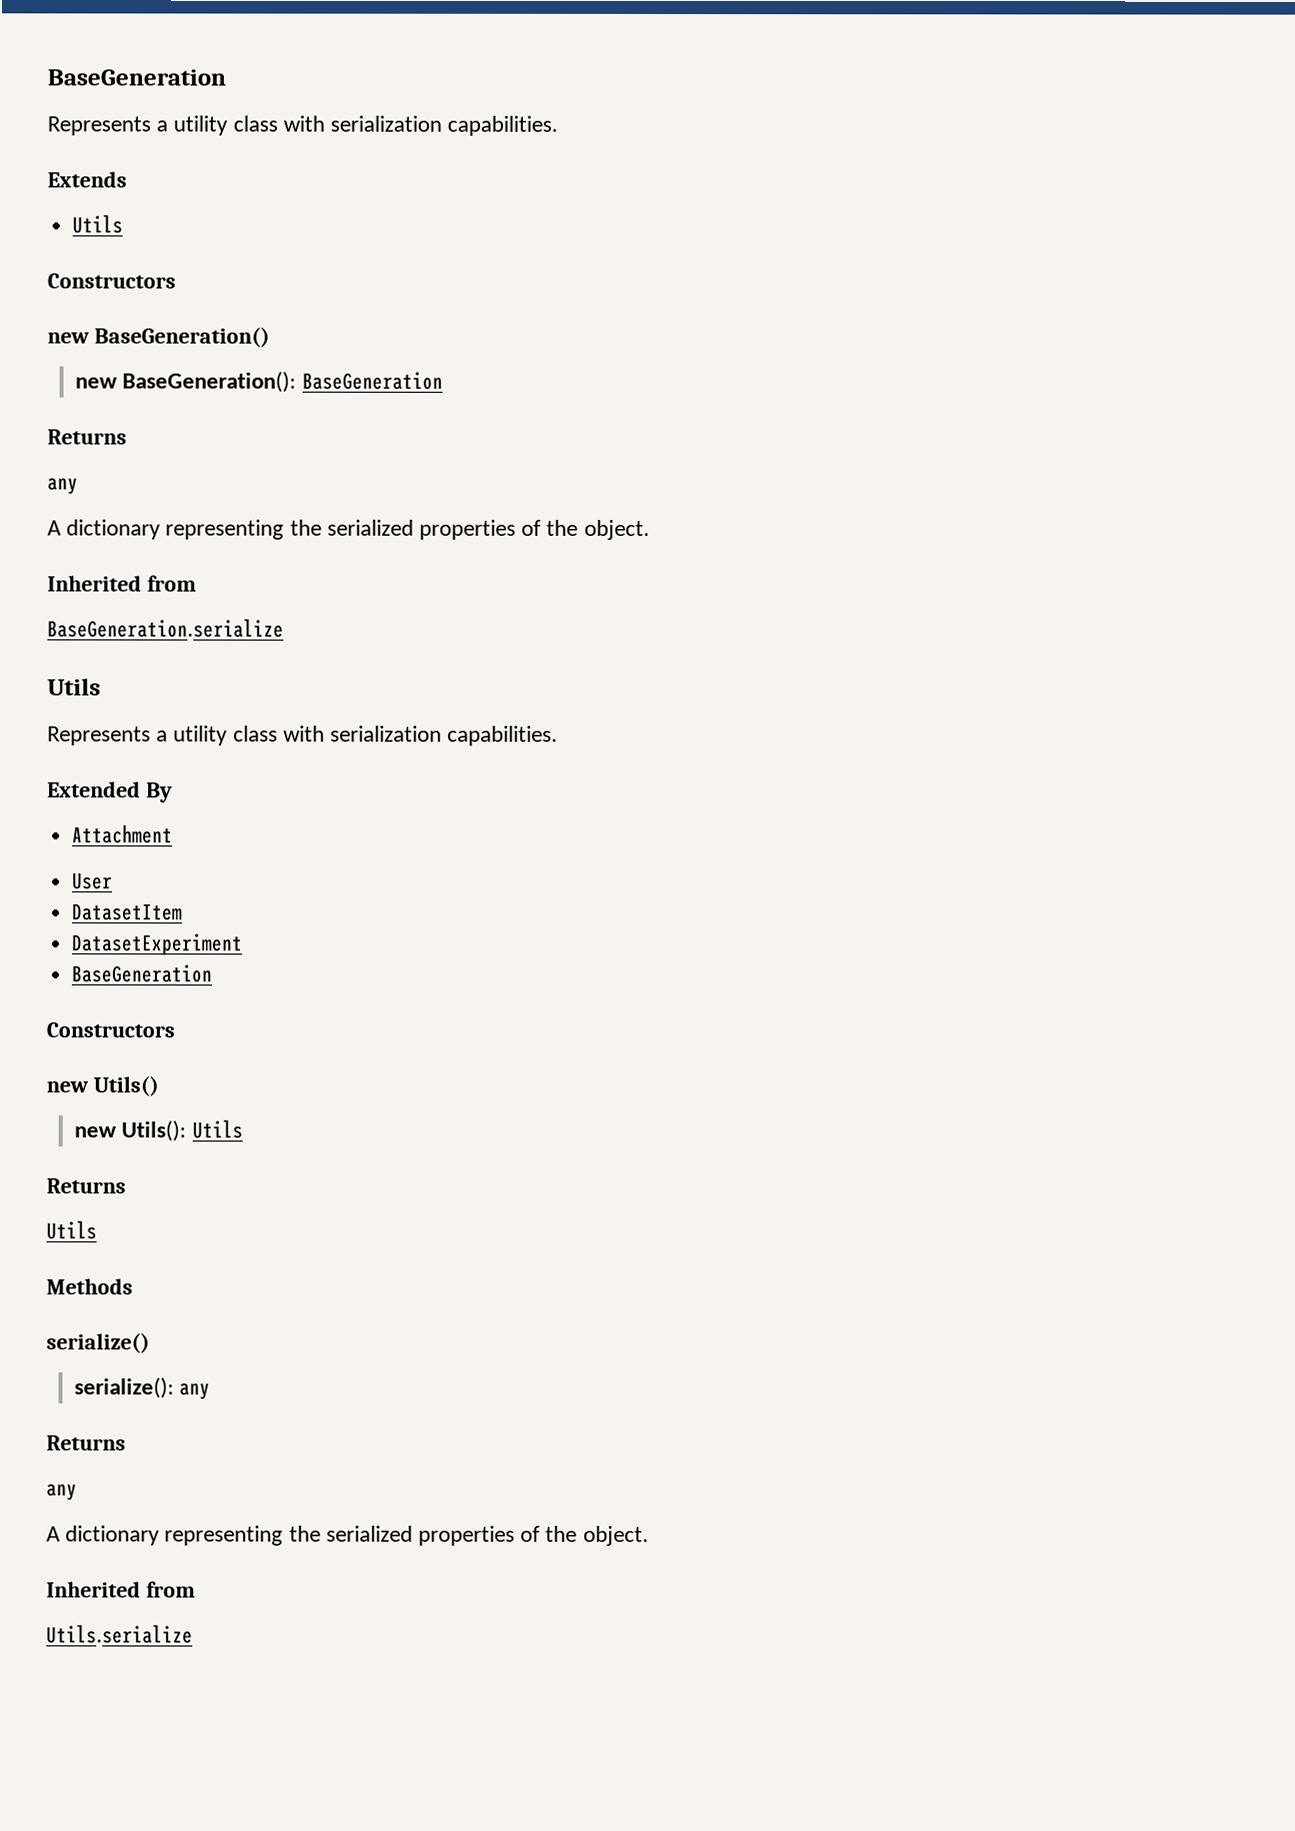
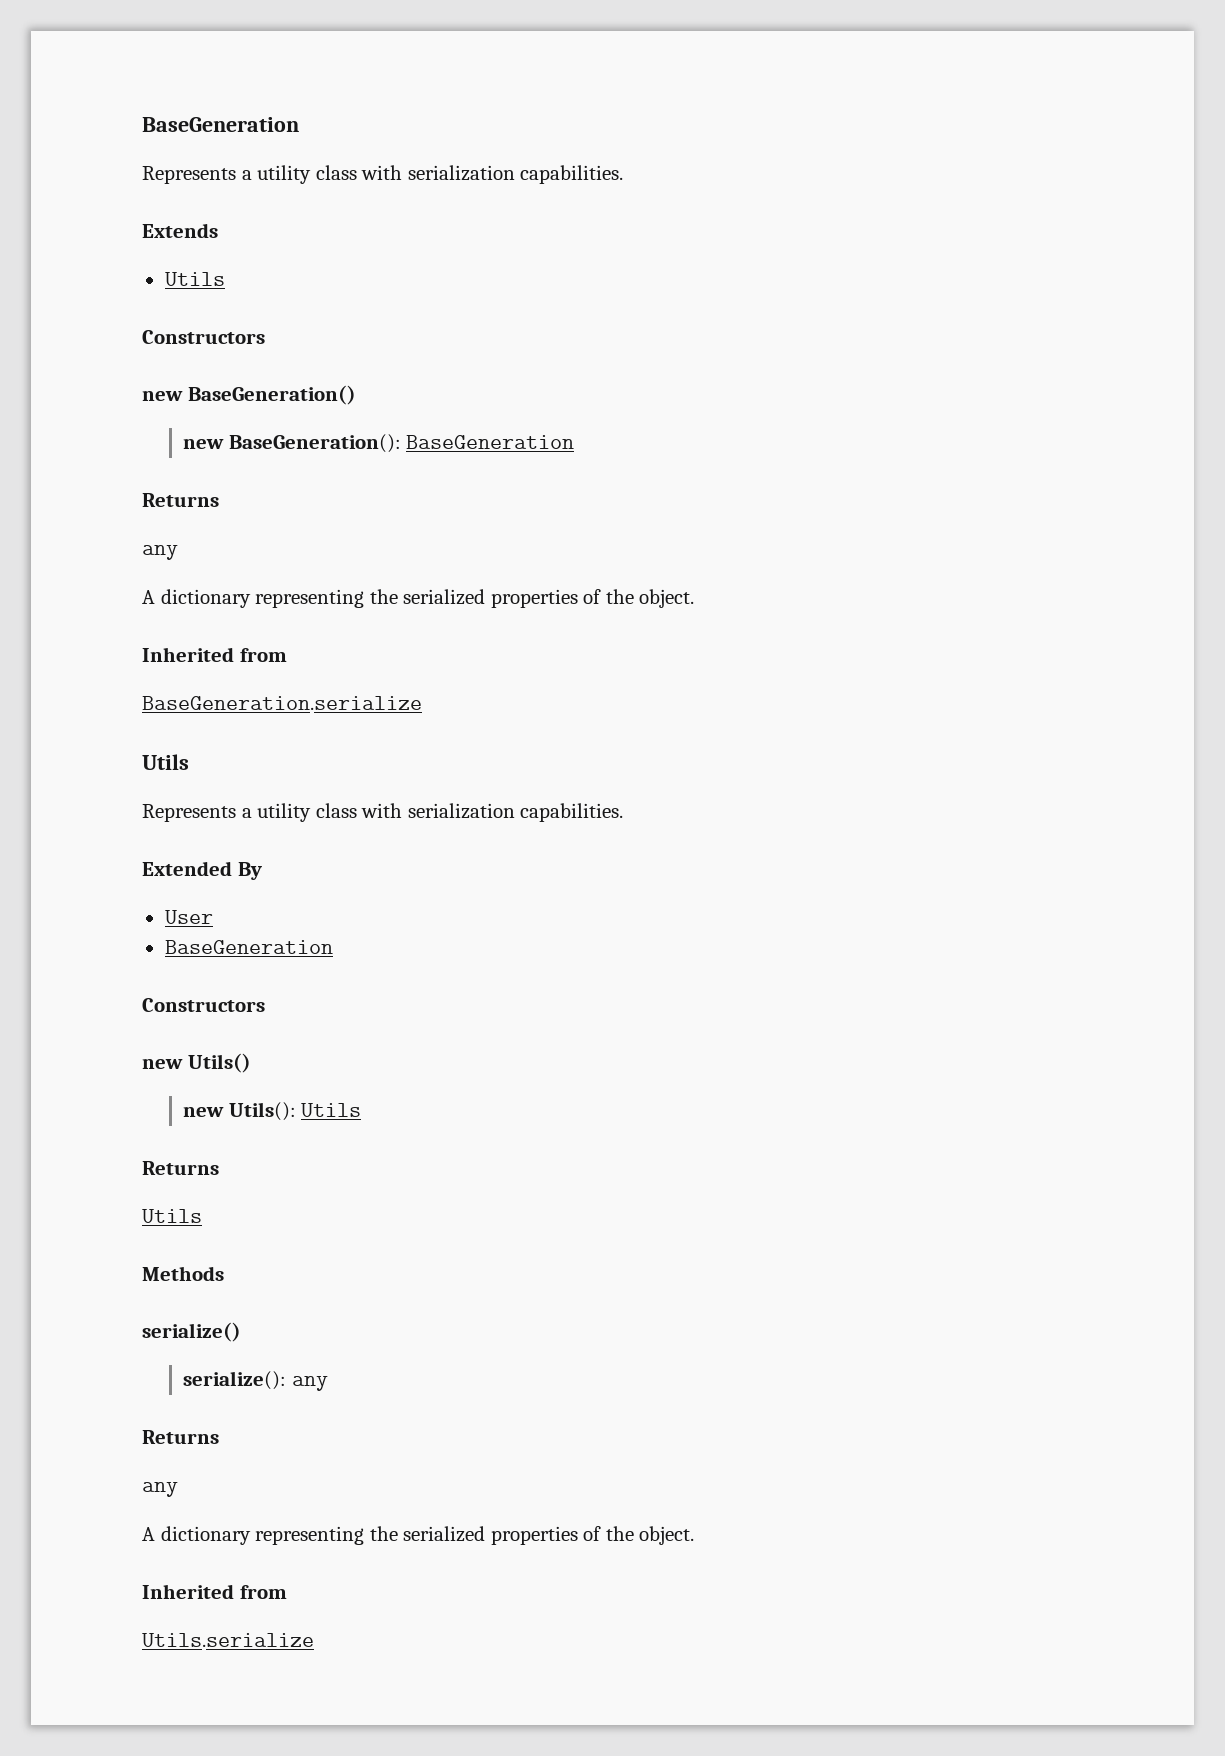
[72,824,174,844] // Attachment -> (262, 871) none
[71,903,184,921] [71,933,243,956] // DatasetItem // DatasetExperiment -> (213, 917) none

